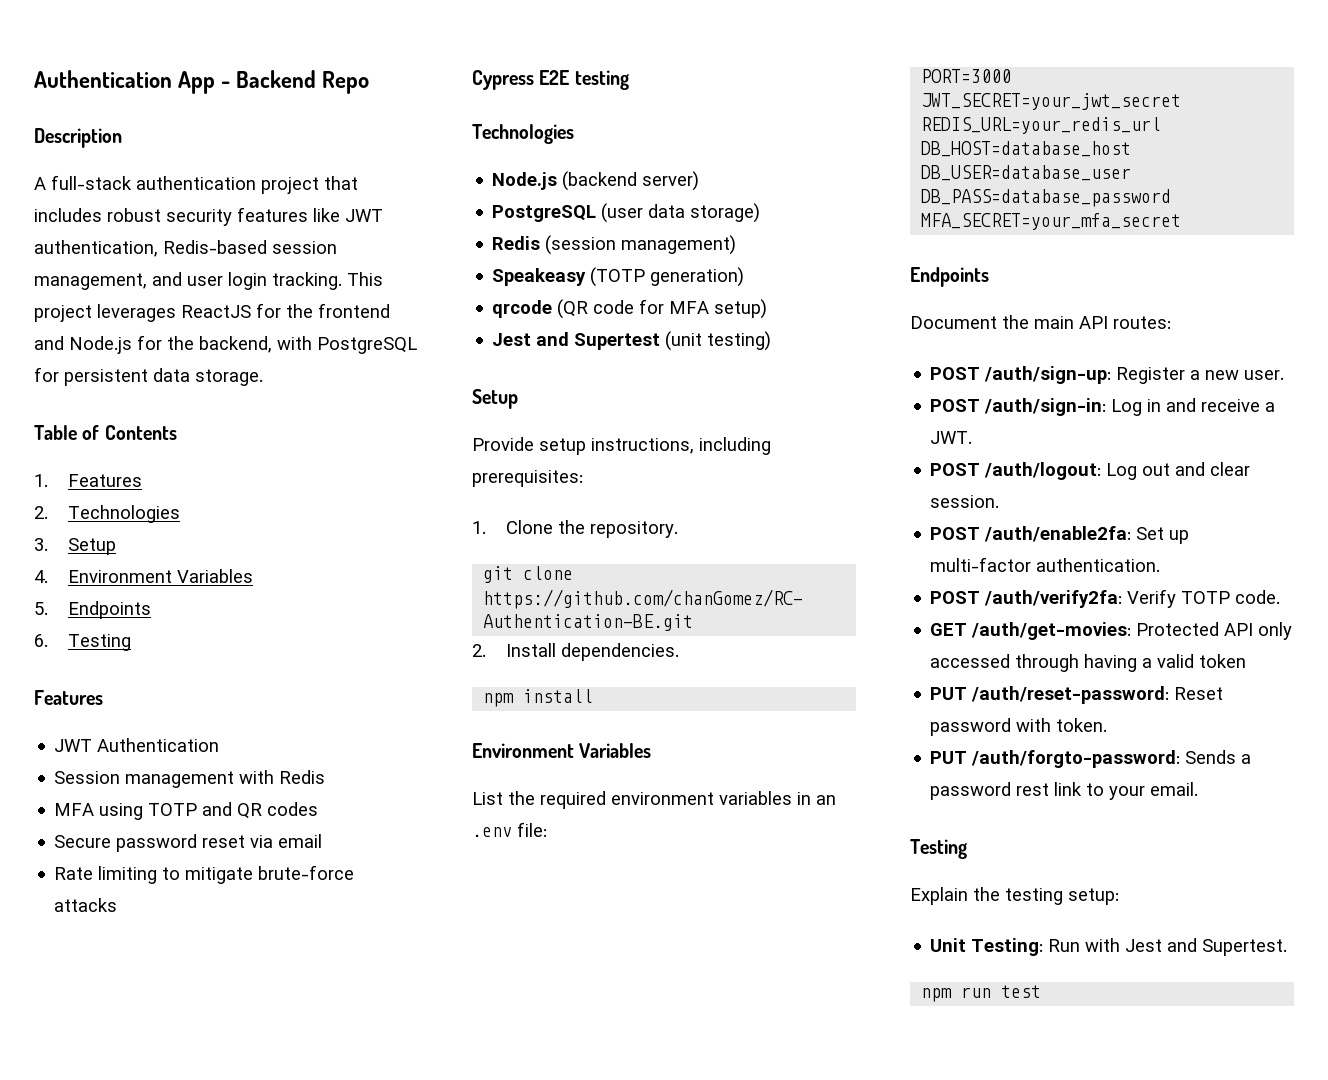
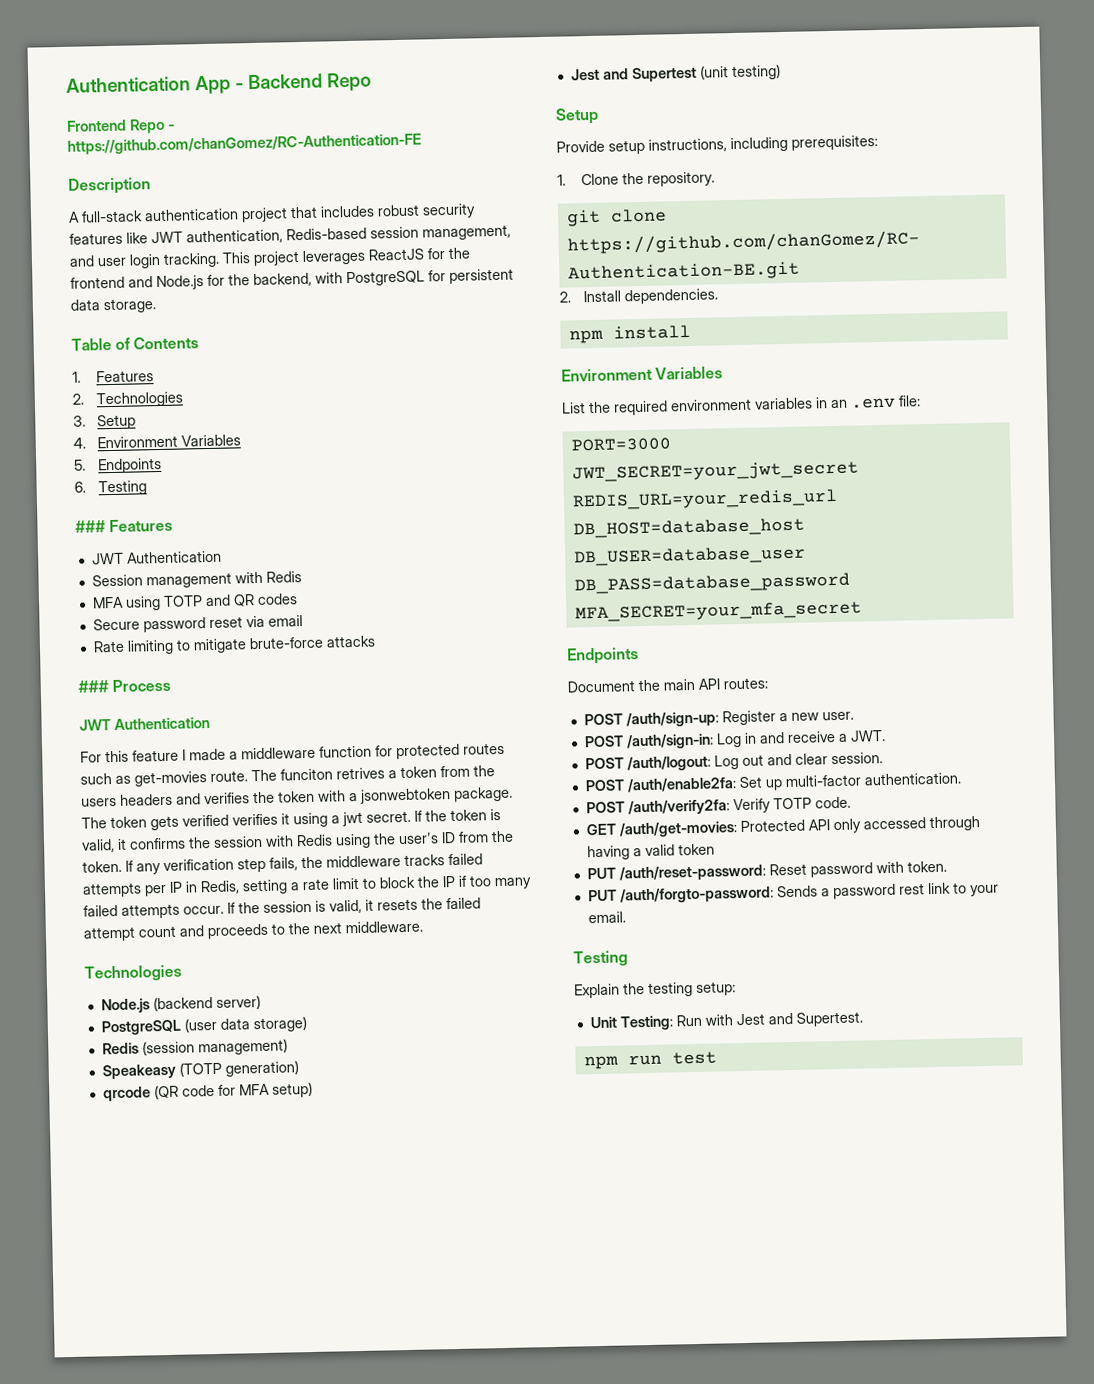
(370, 82) none -> [67,118,175,134] [67,133,422,155] // Frontend Repo - https://github.com/chanGomez/RC-Authentication-FE
(132, 642) none -> [75,520,106,533] ###
[472,70,629,90] Cypress E2E testing -> [78,678,172,693] [79,717,210,731] [80,742,505,763] [80,765,495,787] [81,786,513,807] [81,808,501,831] [81,830,514,853] [82,853,483,875] [82,875,532,898] [83,897,481,919] [83,920,423,942] ### Process // JWT Authentication // For this feature I made a middleware function for protected routes such as get-movies route. The funciton retrives a token from the users headers and verifies the token with a jsonwebtoken package. The token gets verified verifies it using a jwt secret. If the token is valid, it confirms the session with Redis using the user's ID from the token. If any verification step fails, the middleware tracks failed attempts per IP in Redis, setting a rate limit to block the IP if too many failed attempts occur. If the session is valid, it resets the failed attempt count and proceeds to the next middleware.

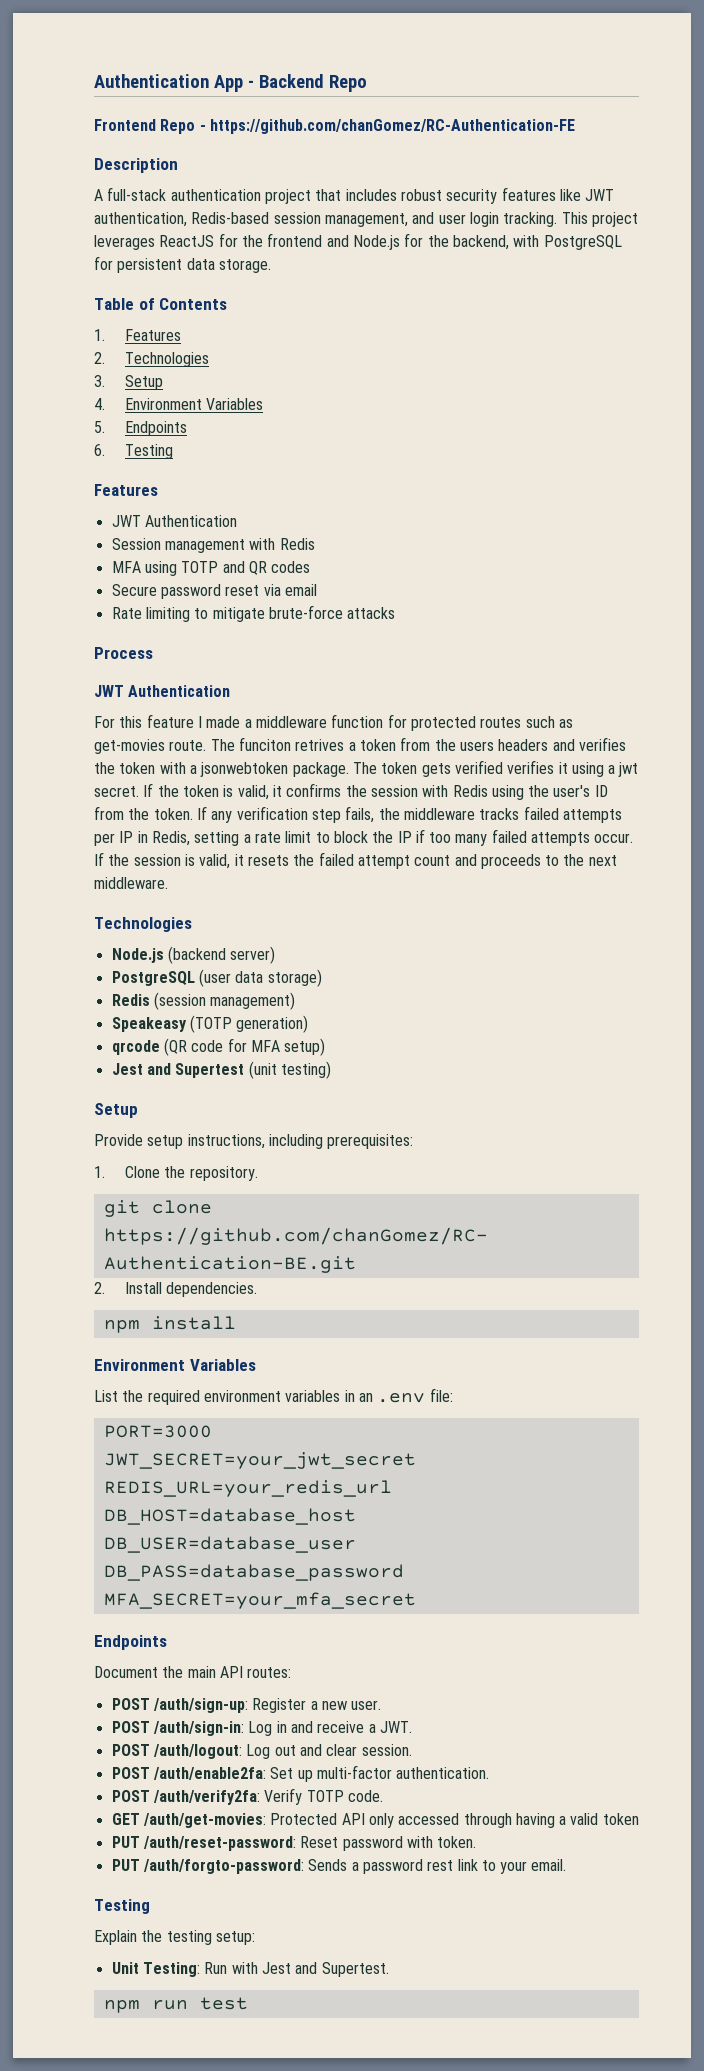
[75,520,106,533] ### -> (173, 451) none
[78,680,109,693] ### -> (396, 613) none

